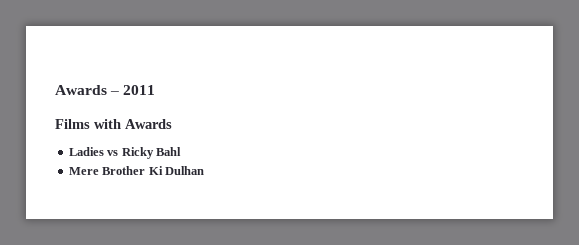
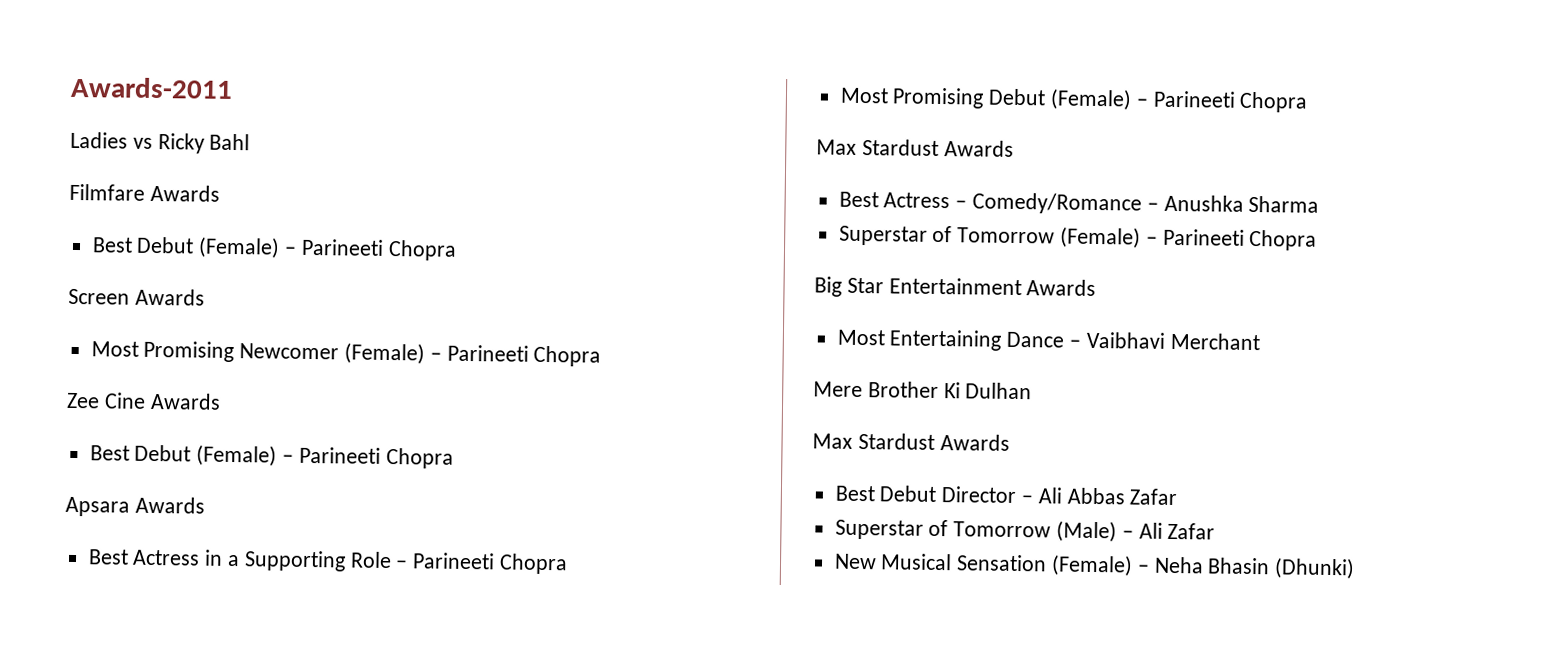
[55,85,156,95] [55,119,172,129] [68,147,181,159] [68,166,204,175] Awards – 2011 // Films with Awards // Ladies vs Ricky Bahl // Mere Brother Ki Dulhan -> [70,76,233,99] [70,131,251,154] [69,183,220,202] [91,236,457,261] [68,288,205,306] [90,340,602,367] [66,392,221,410] [89,444,454,469] [65,496,205,517] [87,549,569,575] [839,87,1309,113] [816,138,1014,157] [838,191,1320,215] [838,225,1318,251] [814,276,1097,297] [836,329,1260,351] [813,381,1033,400] [812,432,1010,451] [834,485,1178,506] [834,519,1216,543] [833,553,1356,580] Awards-2011 // Ladies vs Ricky Bahl // Filmfare Awards // Best Debut (Female) – Parineeti Chopra // Screen Awards // Most Promising Newcomer (Female) – Parineeti Chopra // Zee Cine Awards // Best Debut (Female) – Parineeti Chopra // Apsara Awards // Best Actress in a Supporting Role – Parineeti Chopra // Most Promising Debut (Female) – Parineeti Chopra // Max Stardust Awards // Best Actress – Comedy/Romance – Anushka Sharma // Superstar of Tomorrow (Female) – Parineeti Chopra // Big Star Entertainment Awards // Most Entertaining Dance – Vaibhavi Merchant // Mere Brother Ki Dulhan // Max Stardust Awards // Best Debut Director – Ali Abbas Zafar // Superstar of Tomorrow (Male) – Ali Zafar // New Musical Sensation (Female) – Neha Bhasin (Dhunki)

